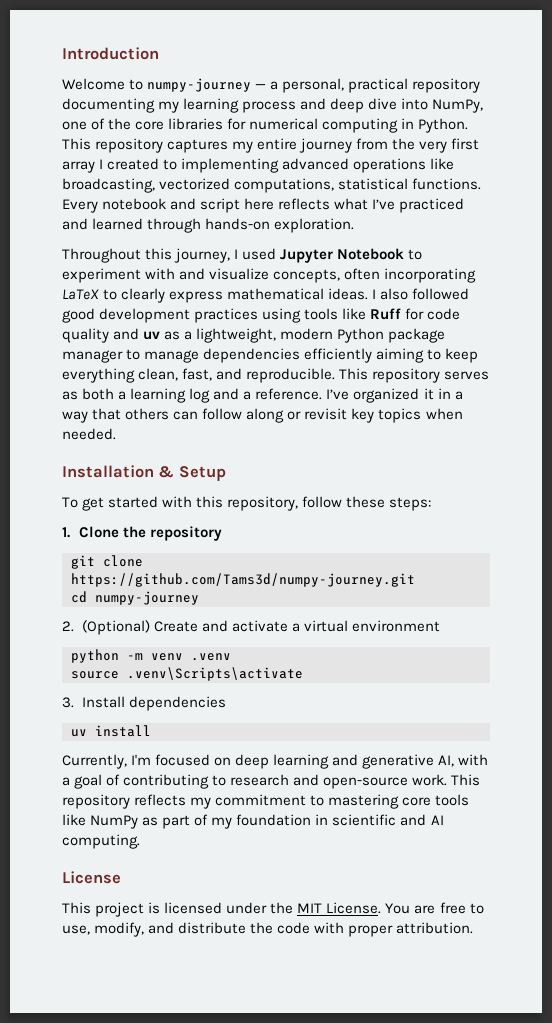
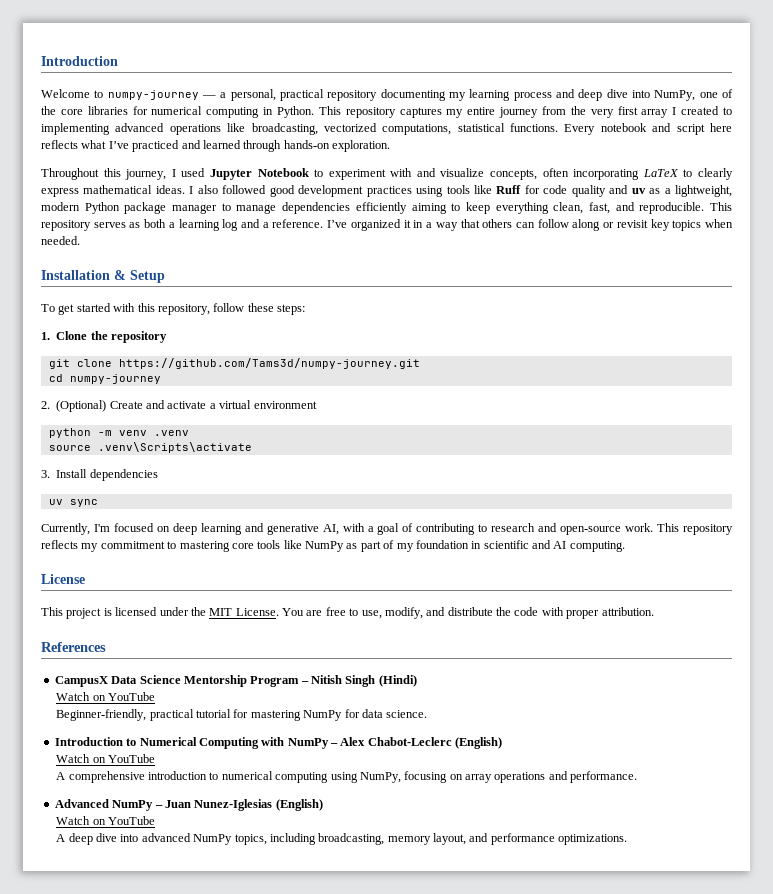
[95,725,151,737] install -> [69,499,98,507] sync
(474, 928) none -> [41,642,106,652] [54,675,417,687] [56,692,156,701] [56,709,428,721] [54,737,503,749] [56,754,156,763] [56,771,638,783] [54,799,323,811] [56,816,156,825] [56,833,628,845] // References // CampusX Data Science Mentorship Program – Nitish Singh (Hindi) // Watch on YouTube // Beginner-friendly, practical tutorial for mastering NumPy for data science. // Introduction to Numerical Computing with NumPy – Alex Chabot-Leclerc (English) // Watch on YouTube // A comprehensive introduction to numerical computing using NumPy, focusing on array operations and performance. // Advanced NumPy – Juan Nunez-Iglesias (English) // Watch on YouTube // A deep dive into advanced NumPy topics, including broadcasting, memory layout, and performance optimizations.

